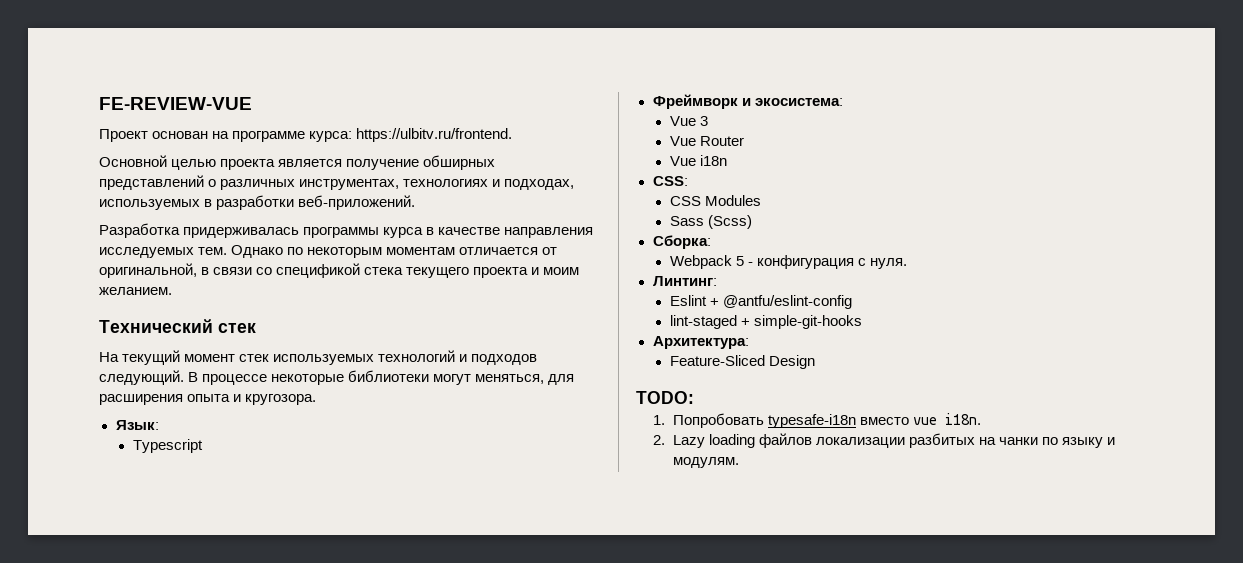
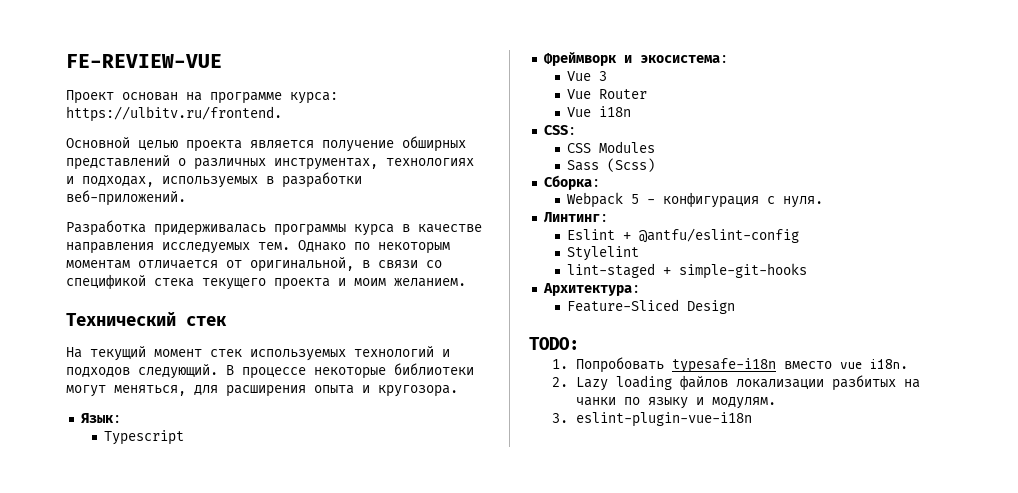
(853, 302) none -> [567,246,640,261] // Stylelint
(739, 462) none -> [552,412,752,427] // 3. eslint-plugin-vue-i18n

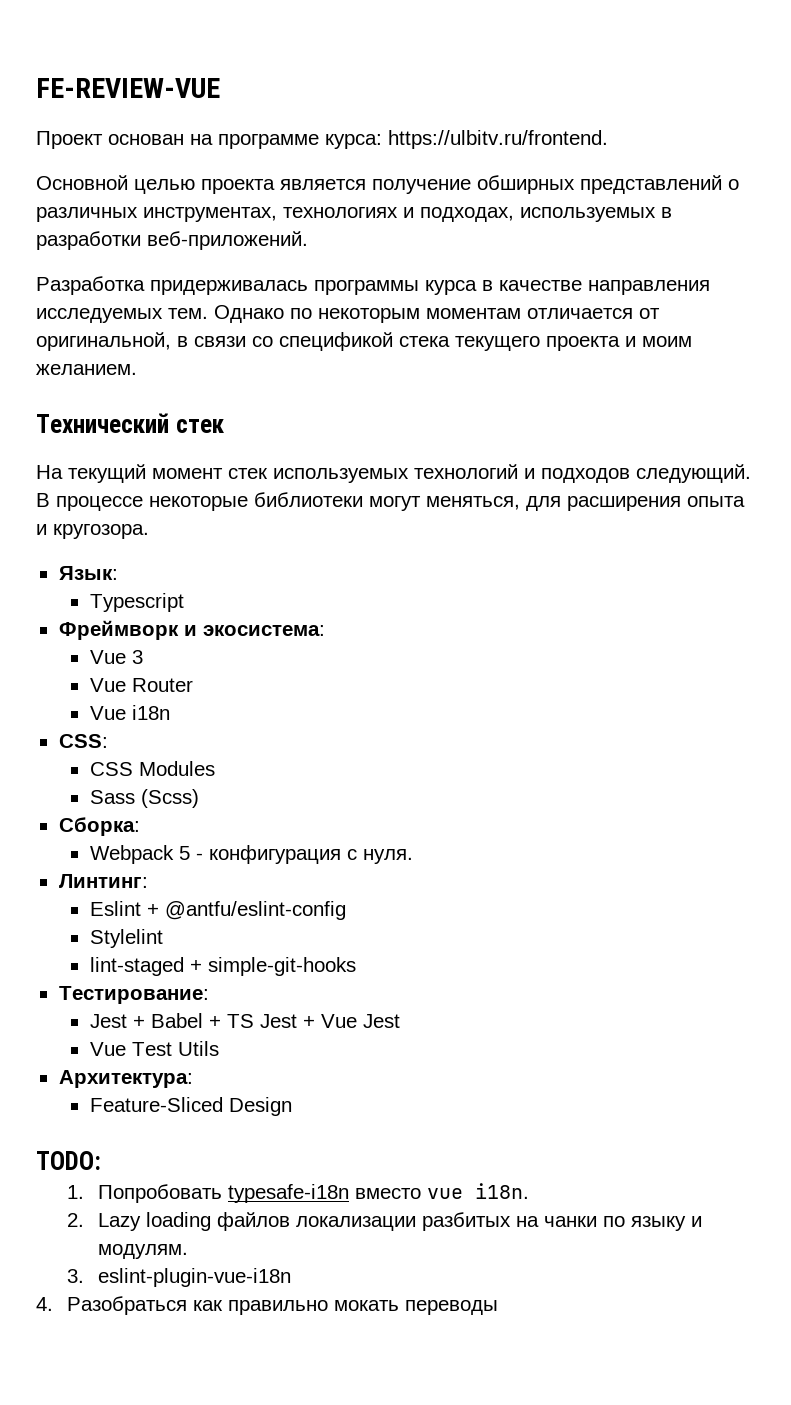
(808, 271) none -> [58,986,209,1004] [89,1013,400,1028] [89,1041,219,1056] // Тестирование: // Jest + Babel + TS Jest + Vue Jest // Vue Test Utils
(752, 419) none -> [36,1296,499,1315] // 4. Разобраться как правильно мокать переводы

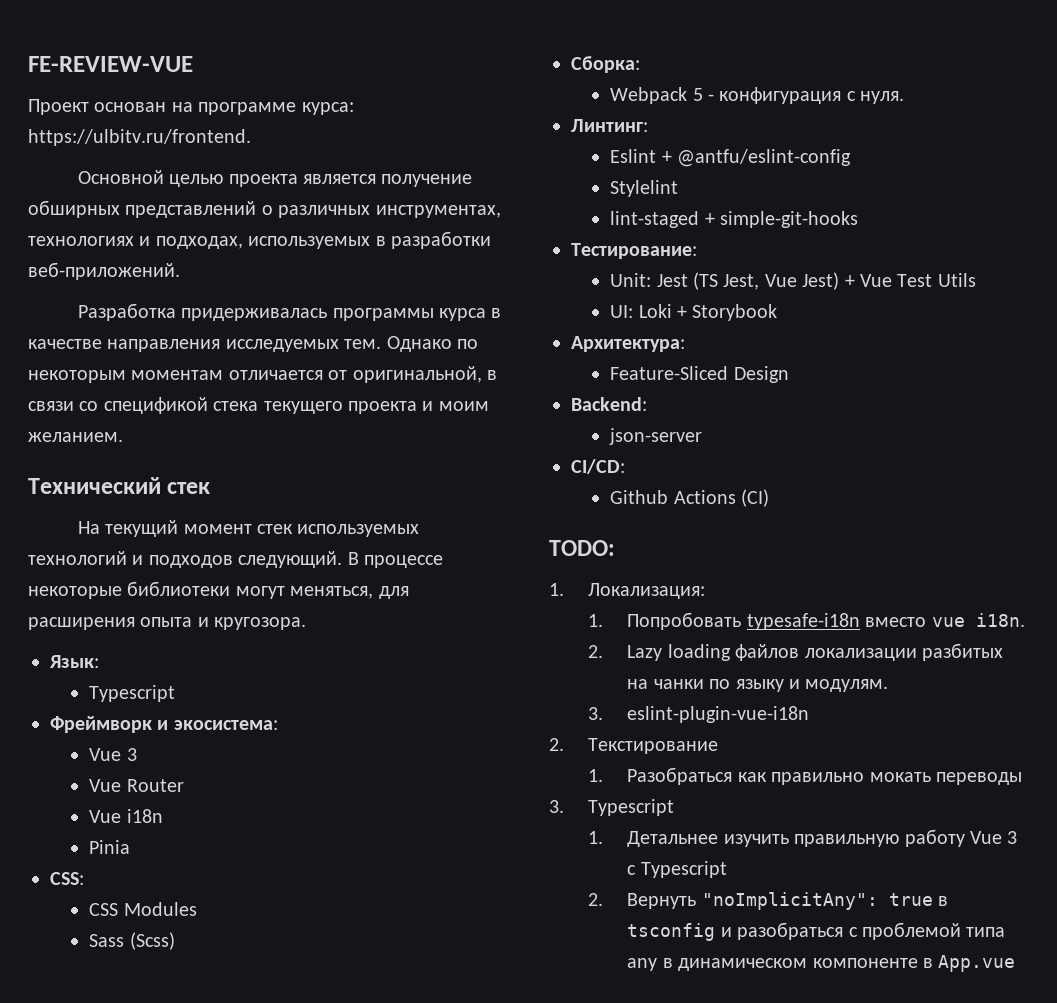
(170, 712) none -> [89,840,131,854] // Pinia
[89,1013,400,1028] Jest + Babel + TS Jest + Vue Jest // -> [610,272,855,290] Unit: Jest (TS Jest, Vue Jest) +
(219, 1048) none -> [610,304,778,321] // UI: Loki + Storybook
(292, 1106) none -> [571,397,647,411] [609,428,703,445] [571,459,625,474] [610,489,770,507] // Backend: // json-server // CI/CD: // Github Actions (CI)
(101, 1160) none -> [549,583,706,599] // 1. Локализация:
[36,1297,53,1311] 4. -> [549,738,719,754] [588,769,604,782] 2. Текстирование // 1.
(499, 1307) none -> [549,799,675,816] [588,829,1018,847] [627,861,727,878] [588,892,949,910] [627,922,1006,941] [627,955,1016,972] // 3. Typescript // 1. Детальнее изучить правильную работу Vue 3 с Typescript // 2. Вернуть "noImplicitAny": true в tsconfig и разобраться с проблемой типа any в динамическом компоненте в App.vue

